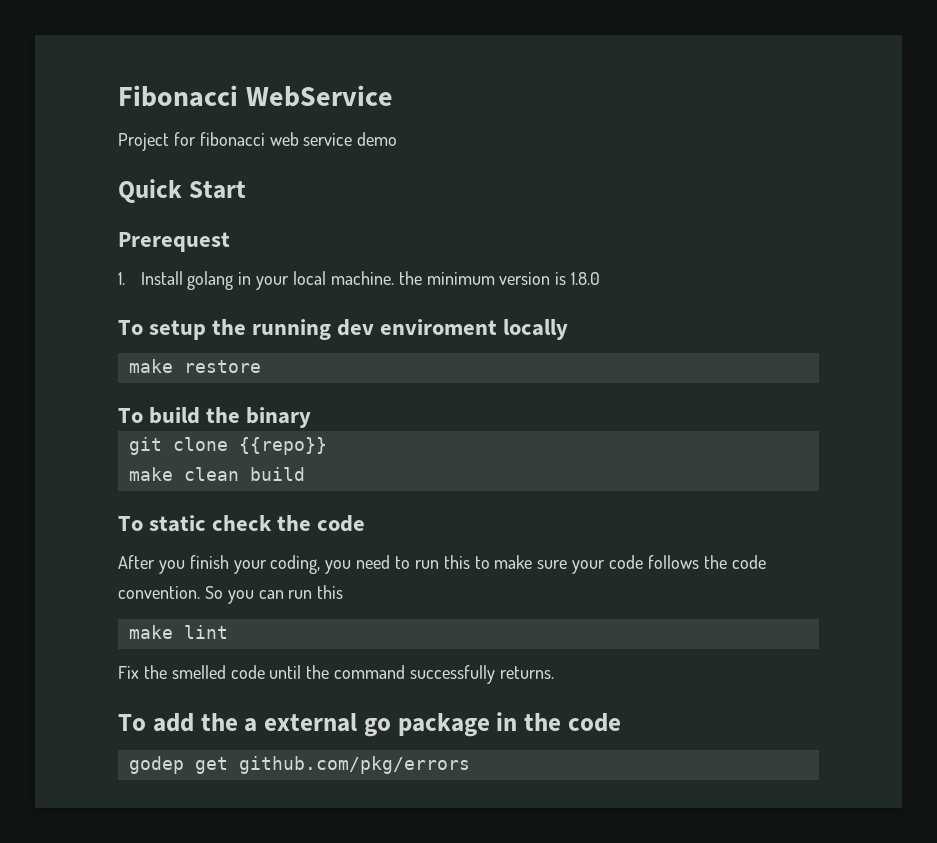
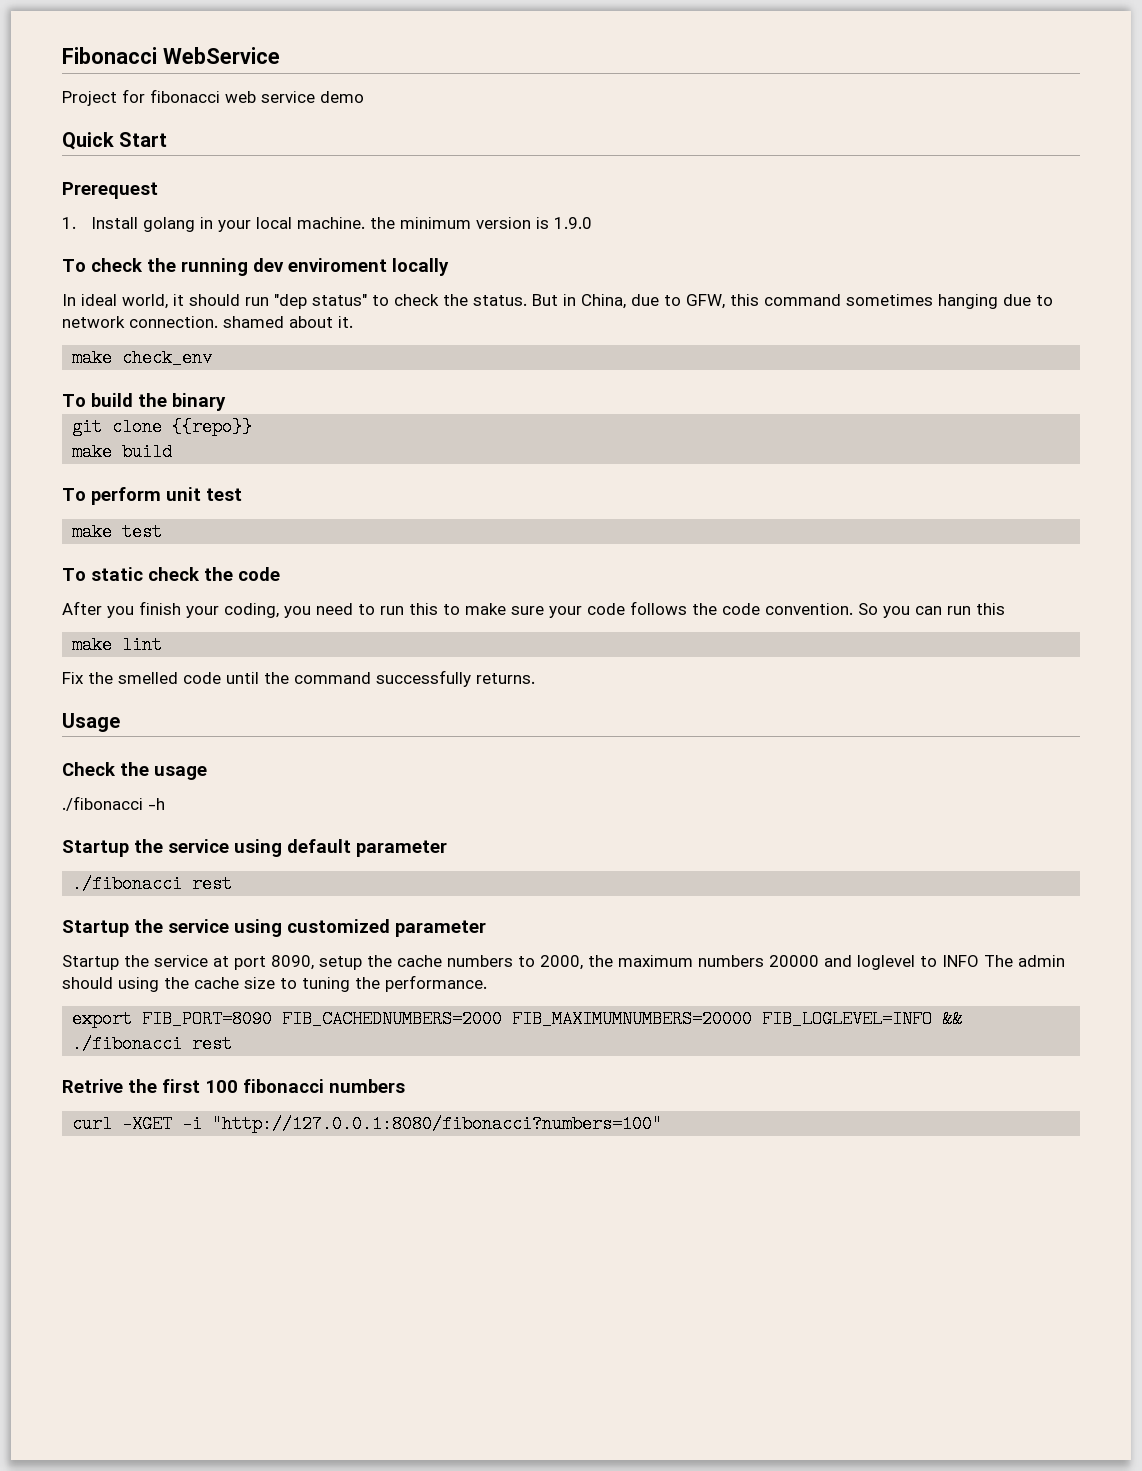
[571,272,601,285] [118,320,207,340] 1.8.0 // To setup -> [554,217,593,229] [62,258,143,272] 1.9.0 // To check
[128,359,261,373] // make restore -> [62,294,1053,309] [62,316,353,328] [72,349,213,367] // In ideal world, it should run "dep status" to check the status. But in China, due to GFW, this command sometimes hanging due to network connection. shamed about it. // make check_env
[183,467,305,481] clean build -> [122,443,173,461] [62,487,242,505] [72,523,163,541] build // To perform unit test // make test
[118,712,621,737] [128,756,470,774] To add the a external go package in the code // godep get github.com/pkg/errors -> [62,713,120,732] [62,762,207,780] [62,796,165,811] [62,839,447,857] [72,875,233,893] [62,919,486,937] [62,955,1065,970] [62,975,487,992] [72,1010,963,1028] [72,1035,233,1053] [62,1079,405,1093] [72,1115,663,1133] Usage // Check the usage // ./fibonacci -h // Startup the service using default parameter // ./fibonacci rest // Startup the service using customized parameter // Startup the service at port 8090, setup the cache numbers to 2000, the maximum numbers 20000 and loglevel to INFO The admin should using the cache size to tuning the performance. // export FIB_PORT=8090 FIB_CACHEDNUMBERS=2000 FIB_MAXIMUMNUMBERS=20000 FIB_LOGLEVEL=INFO && ./fibonacci rest // Retrive the first 100 fibonacci numbers // curl -XGET -i "http://127.0.0.1:8080/fibonacci?numbers=100"

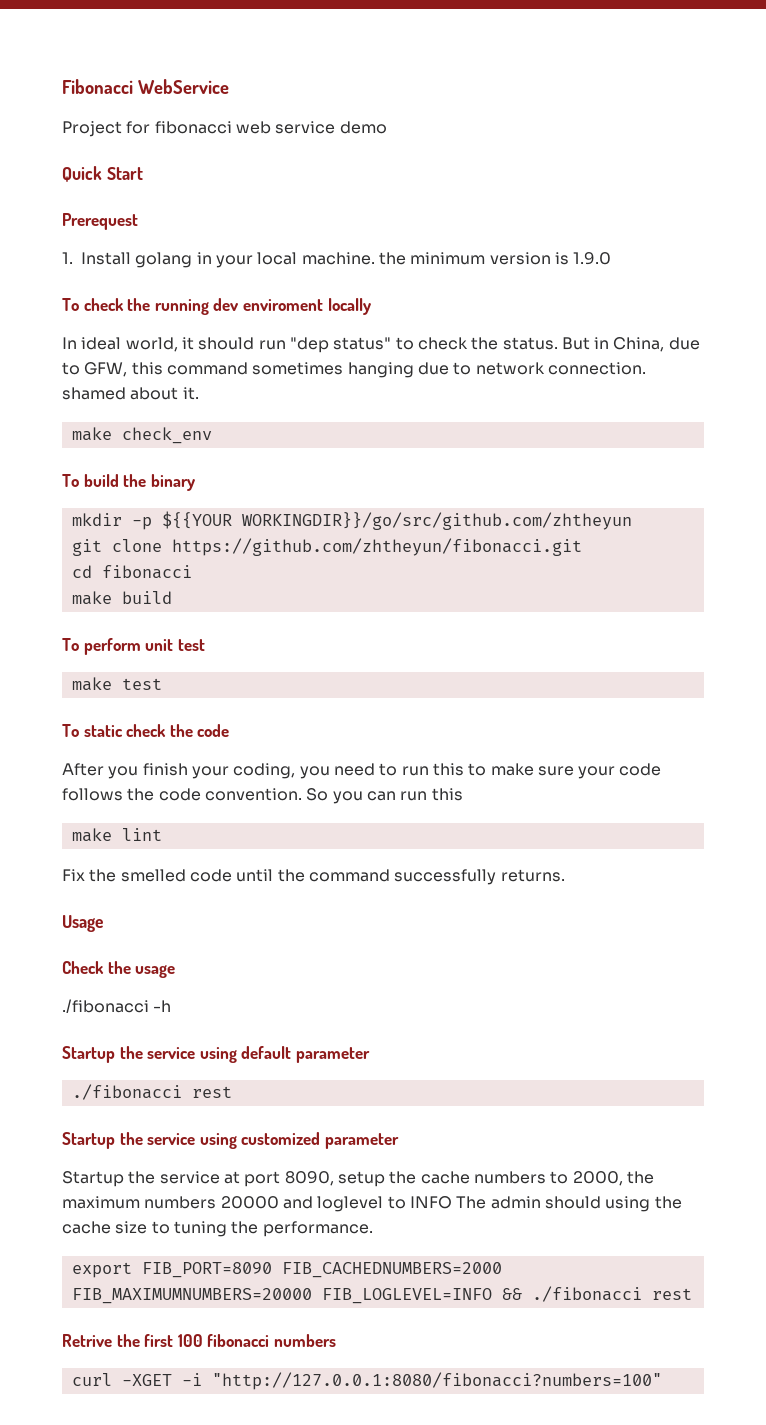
(226, 402) none -> [71,511,632,530] // mkdir -p ${{YOUR WORKINGDIR}}/go/src/github.com/zhtheyun
[172,418,253,436] {{repo}} -> [171,538,582,556] [71,565,192,579] https://github.com/zhtheyun/fibonacci.git // cd fibonacci

